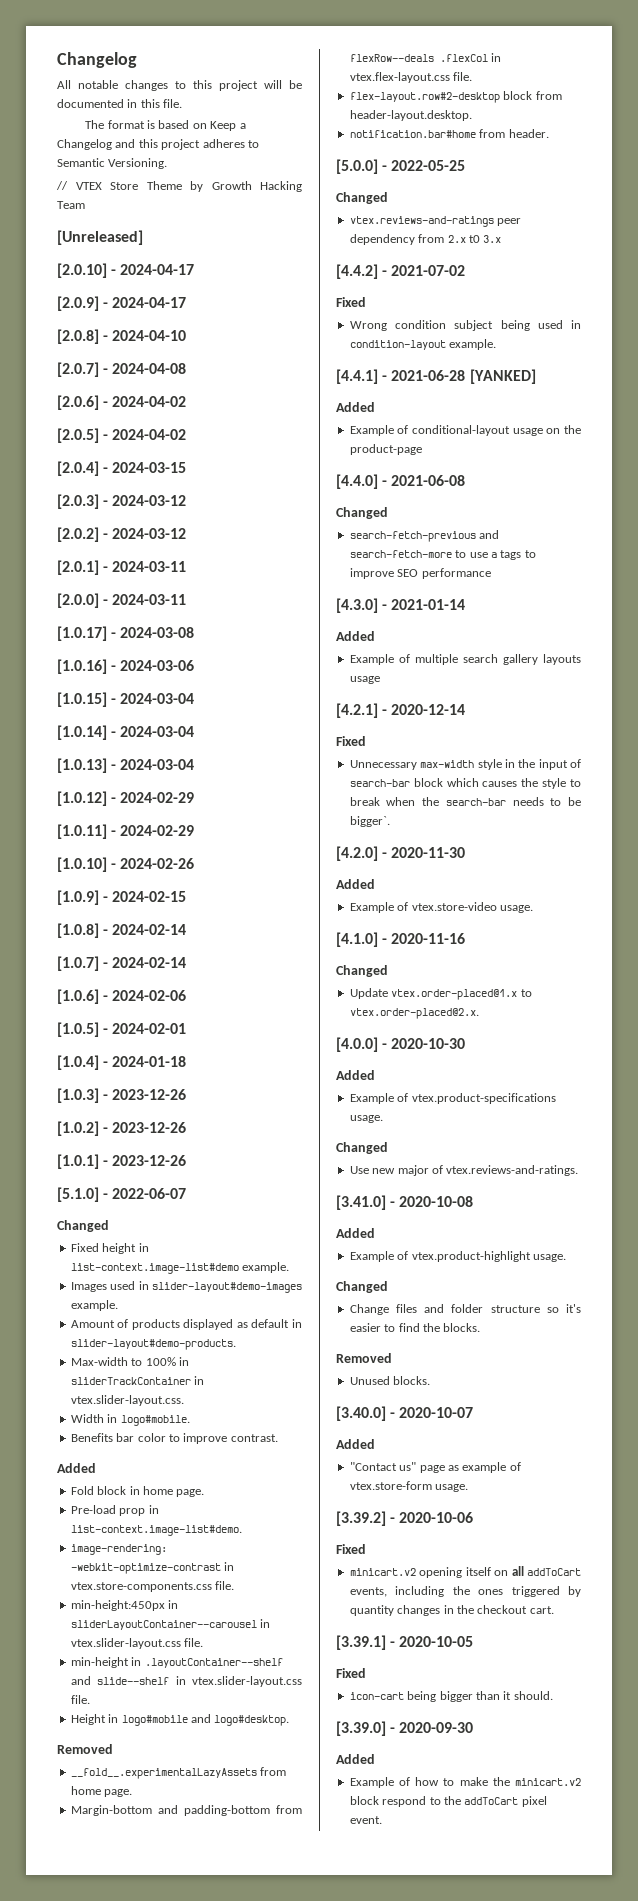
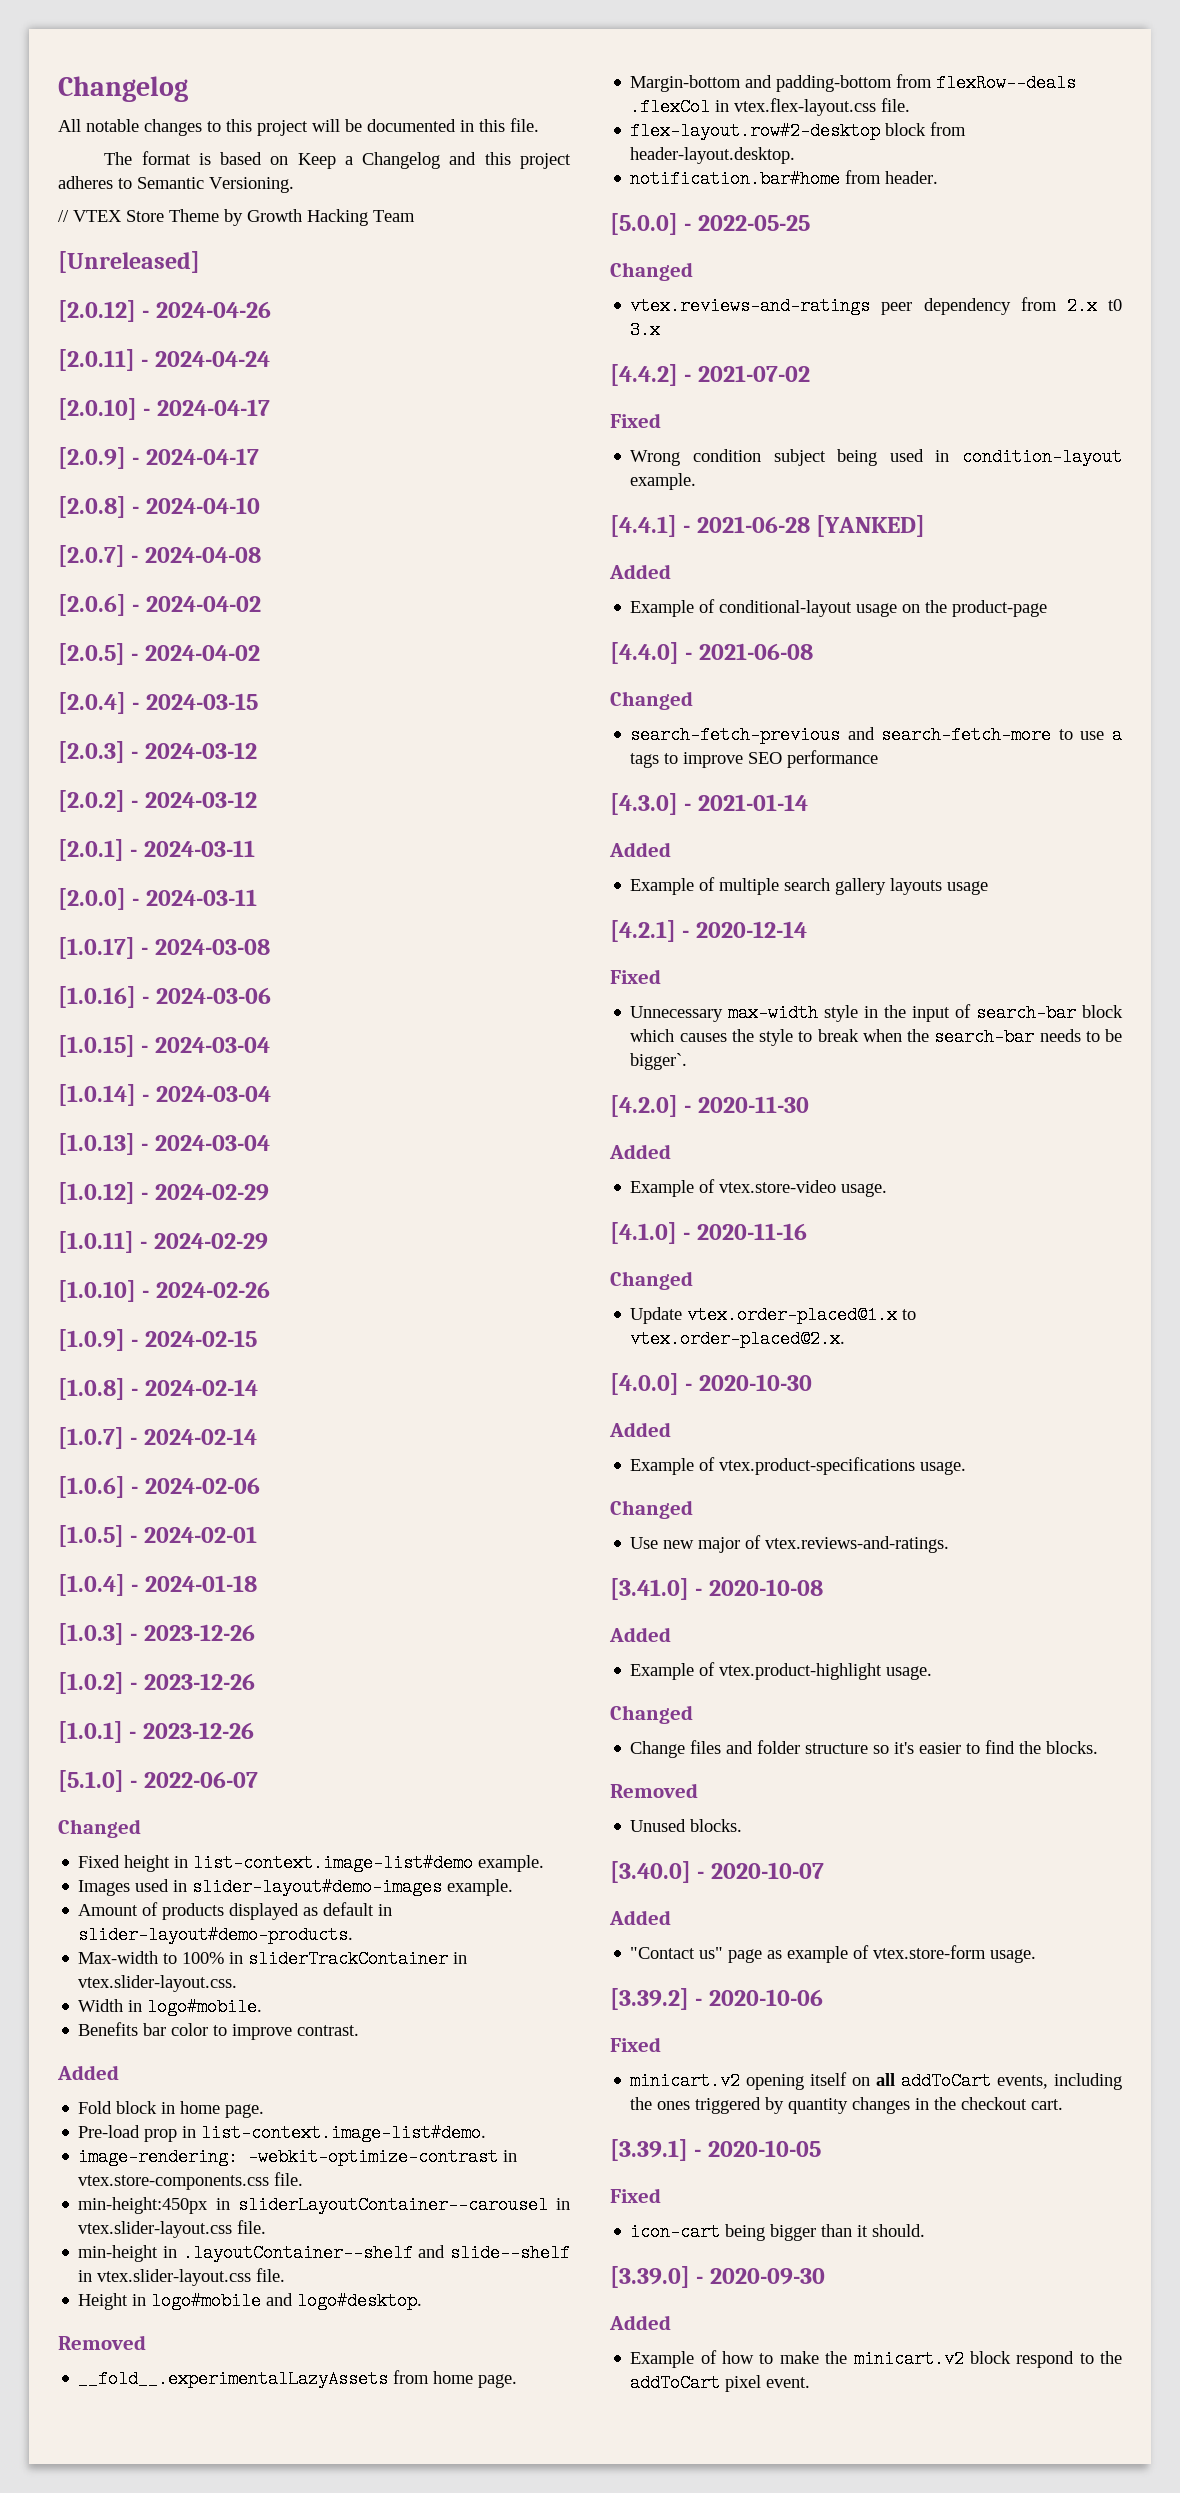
(143, 237) none -> [58,300,271,322] [58,349,270,371] // [2.0.12] - 2024-04-26 // [2.0.11] - 2024-04-24

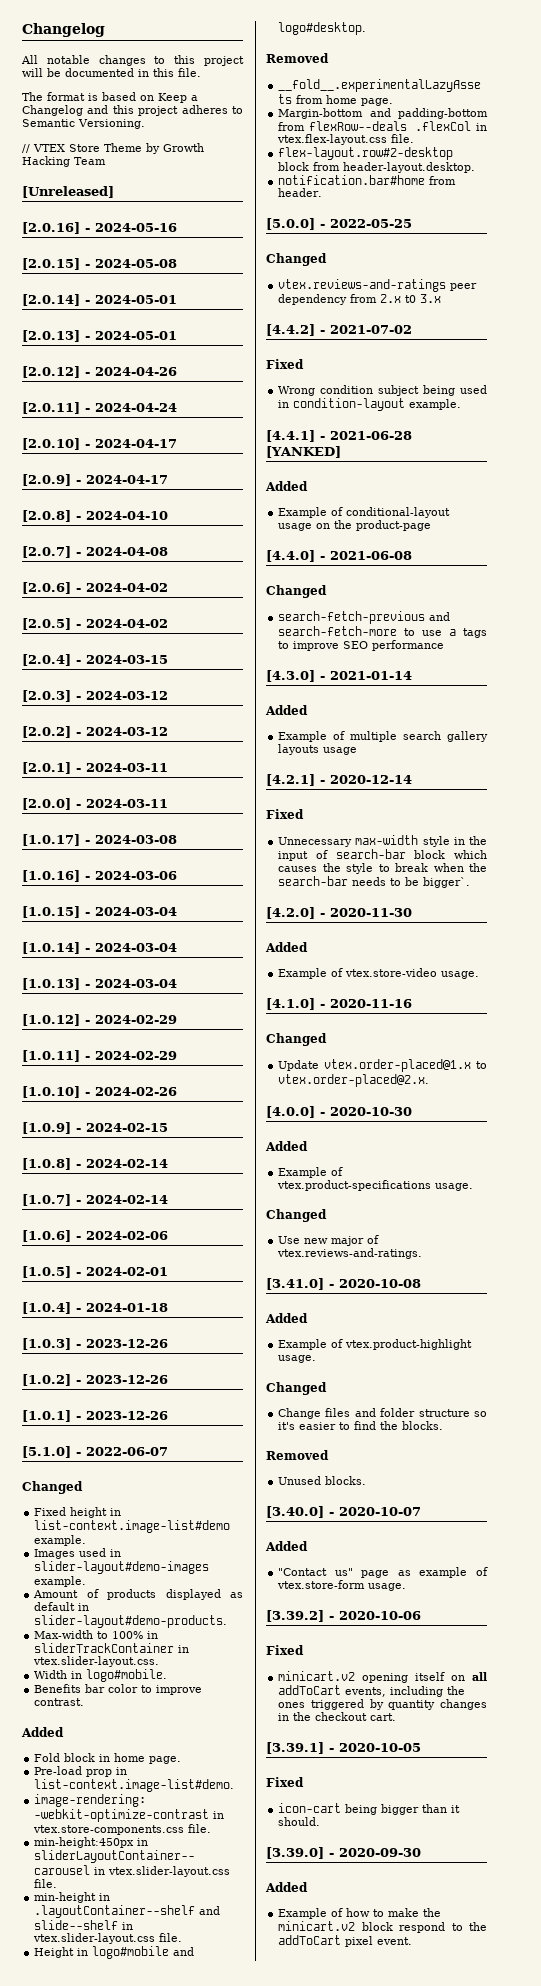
(200, 262) none -> [22,222,177,234] [22,258,177,270] [22,294,177,306] [22,330,177,342] // [2.0.16] - 2024-05-16 // [2.0.15] - 2024-05-08 // [2.0.14] - 2024-05-01 // [2.0.13] - 2024-05-01

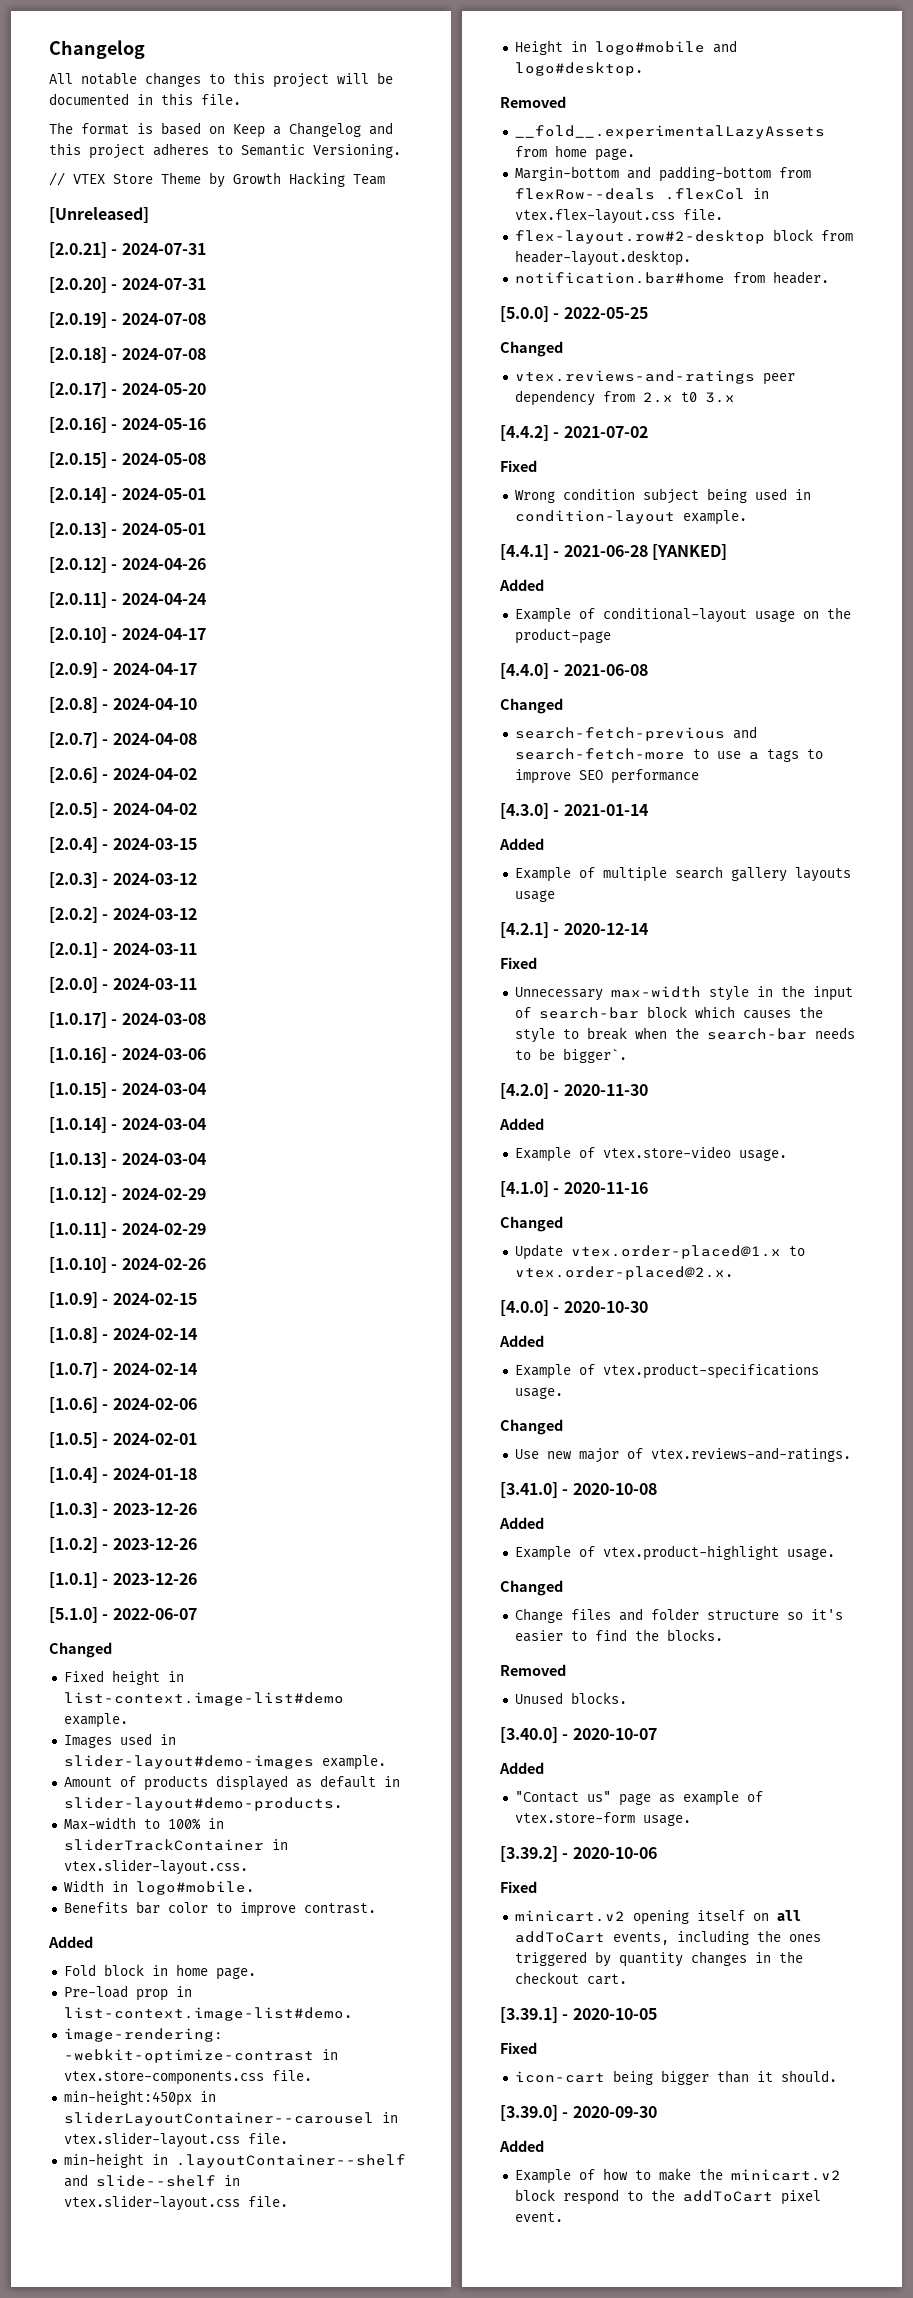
(114, 192) none -> [49,242,206,258] [49,277,206,293] [49,312,206,328] [49,347,206,363] [49,382,206,398] // [2.0.21] - 2024-07-31 // [2.0.20] - 2024-07-31 // [2.0.19] - 2024-07-08 // [2.0.18] - 2024-07-08 // [2.0.17] - 2024-05-20

